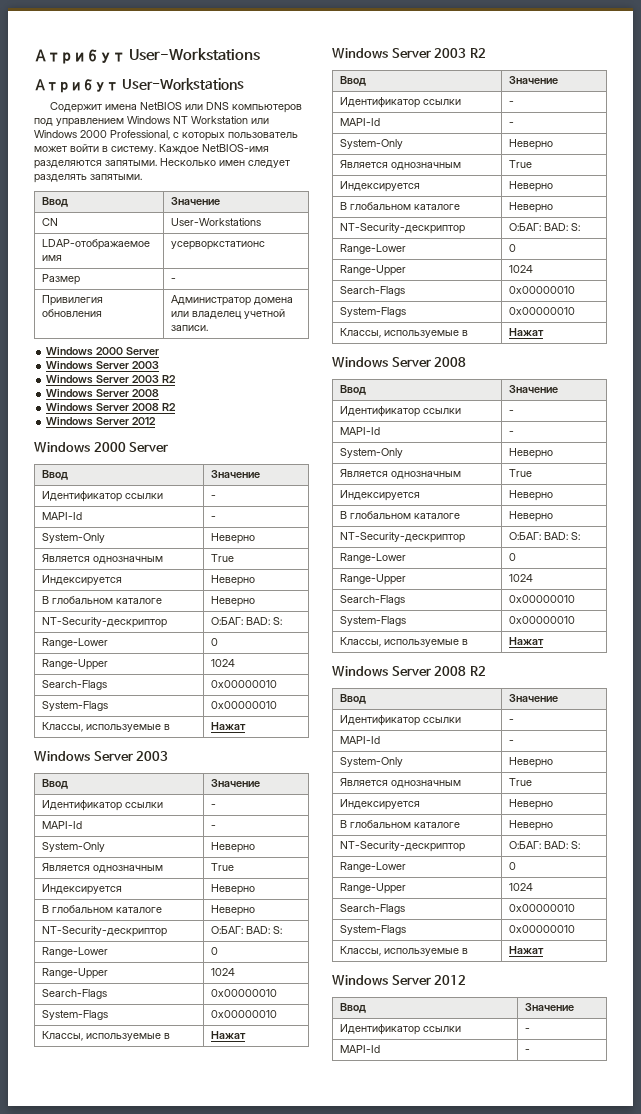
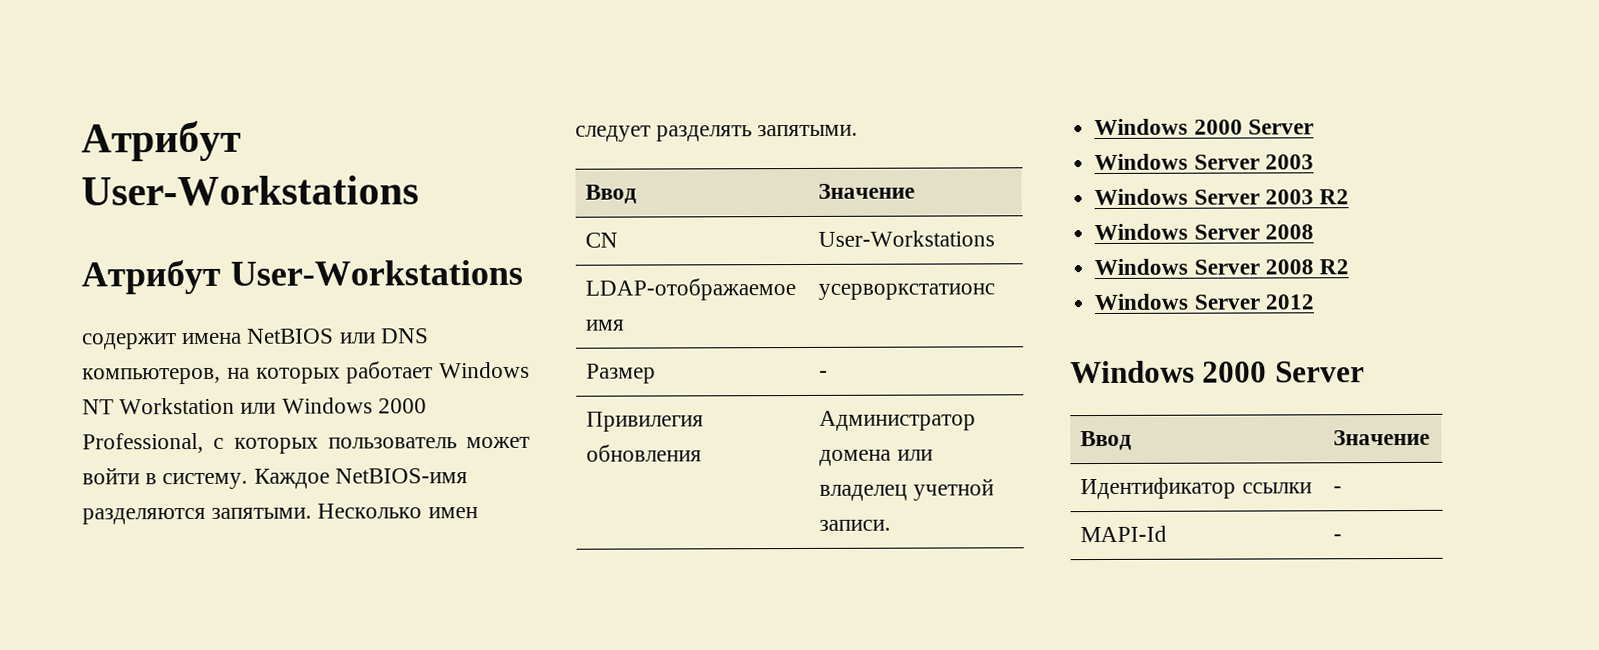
[50,102,103,113] Содержит -> [82,333,177,350] содержит
[232,104,303,113] [34,118,124,127] компьютеров под управлением -> [82,361,434,385] компьютеров, на которых работает
[42,533,106,543] [211,533,256,544] [42,554,164,564] [211,554,235,562] [42,575,123,586] [211,575,256,586] [42,596,163,604] [211,596,256,607] [42,617,168,628] [211,617,283,625] [42,638,109,648] [211,638,219,646] [42,659,109,670] [211,659,236,667] [42,680,108,690] [211,680,278,688] [42,701,109,711] [211,701,278,709] [42,722,171,732] [211,722,247,730] [34,751,169,762] [42,779,69,789] [211,779,261,787] [42,800,164,811] [211,804,217,808] [42,821,83,829] [211,825,217,829] [42,842,106,852] [211,842,256,853] [42,863,164,873] [211,863,235,871] [42,884,123,895] [211,884,256,895] [42,905,163,913] [211,905,256,916] [42,926,168,937] [211,926,283,934] [42,947,109,957] [211,947,219,955] [42,968,109,979] [211,968,236,976] [42,989,108,999] [211,989,278,997] [42,1010,109,1020] [211,1010,278,1018] [42,1031,171,1041] [211,1031,247,1039] [332,48,486,59] [340,76,367,86] [509,76,559,84] [340,97,462,108] [509,101,515,105] [340,118,381,126] [509,122,515,126] [340,139,404,149] [509,139,554,150] [340,160,462,170] [509,160,533,168] [340,181,421,192] [509,181,554,192] [340,202,461,210] [509,202,554,213] [340,223,466,234] [509,223,581,231] [340,244,407,254] [509,244,517,252] [340,265,407,276] [509,265,534,273] [340,286,406,296] [509,286,576,294] [340,307,407,317] [509,307,576,315] [340,328,469,338] [509,328,545,336] [332,357,467,368] [340,385,367,395] [509,385,559,393] [340,406,462,417] [509,410,515,414] [340,427,381,435] [509,431,515,435] [340,448,404,458] [509,448,554,459] [340,469,462,479] [509,469,533,477] [340,490,421,501] [509,490,554,501] [340,511,461,519] [509,511,554,522] [340,532,466,543] [509,532,581,540] [340,553,407,563] [509,553,517,561] [340,574,407,585] [509,574,534,582] [340,595,406,605] [509,595,576,603] [340,616,407,626] [509,616,576,624] [340,637,469,647] [509,637,545,645] [332,666,486,677] [340,694,367,704] [509,694,559,702] [340,715,462,726] [509,719,515,723] [340,736,381,744] [509,740,515,744] [340,757,404,767] [509,757,554,768] [340,778,462,788] [509,778,533,786] [340,799,421,810] [509,799,554,810] [340,820,461,828] [509,820,554,831] [340,841,466,852] [509,841,581,849] [340,862,407,872] [509,862,517,870] [340,883,407,894] [509,883,534,891] [340,904,406,914] [509,904,576,912] [340,925,407,935] [509,925,576,933] [340,946,469,956] [509,946,545,954] [332,975,467,986] [340,1003,367,1013] [525,1003,575,1011] [340,1024,462,1035] [525,1028,531,1032] [340,1045,381,1053] [525,1049,531,1053] // System-Only | Неверно // Является однозначным | True // Индексируется | Неверно // В глобальном каталоге | Неверно // NT-Security-дескриптор | О:БАГ: BAD: S: // Range-Lower | 0 // Range-Upper | 1024 // Search-Flags | 0x00000010 // System-Flags | 0x00000010 // Классы, используемые в | Нажат // Windows Server 2003 // Ввод | Значение // Идентификатор ссылки | - // MAPI-Id | - // System-Only | Неверно // Является однозначным | True // Индексируется | Неверно // В глобальном каталоге | Неверно // NT-Security-дескриптор | О:БАГ: BAD: S: // Range-Lower | 0 // Range-Upper | 1024 // Search-Flags | 0x00000010 // System-Flags | 0x00000010 // Классы, используемые в | Нажат // Windows Server 2003 R2 // Ввод | Значение // Идентификатор ссылки | - // MAPI-Id | - // System-Only | Неверно // Является однозначным | True // Индексируется | Неверно // В глобальном каталоге | Неверно // NT-Security-дескриптор | О:БАГ: BAD: S: // Range-Lower | 0 // Range-Upper | 1024 // Search-Flags | 0x00000010 // System-Flags | 0x00000010 // Классы, используемые в | Нажат // Windows Server 2008 // Ввод | Значение // Идентификатор ссылки | - // MAPI-Id | - // System-Only | Неверно // Является однозначным | True // Индексируется | Неверно // В глобальном каталоге | Неверно // NT-Security-дескриптор | О:БАГ: BAD: S: // Range-Lower | 0 // Range-Upper | 1024 // Search-Flags | 0x00000010 // System-Flags | 0x00000010 // Классы, используемые в | Нажат // Windows Server 2008 R2 // Ввод | Значение // Идентификатор ссылки | - // MAPI-Id | - // System-Only | Неверно // Является однозначным | True // Индексируется | Неверно // В глобальном каталоге | Неверно // NT-Security-дескриптор | О:БАГ: BAD: S: // Range-Lower | 0 // Range-Upper | 1024 // Search-Flags | 0x00000010 // System-Flags | 0x00000010 // Классы, используемые в | Нажат // Windows Server 2012 // Ввод | Значение // Идентификатор ссылки | - // MAPI-Id | - -> (1343, 538) none

